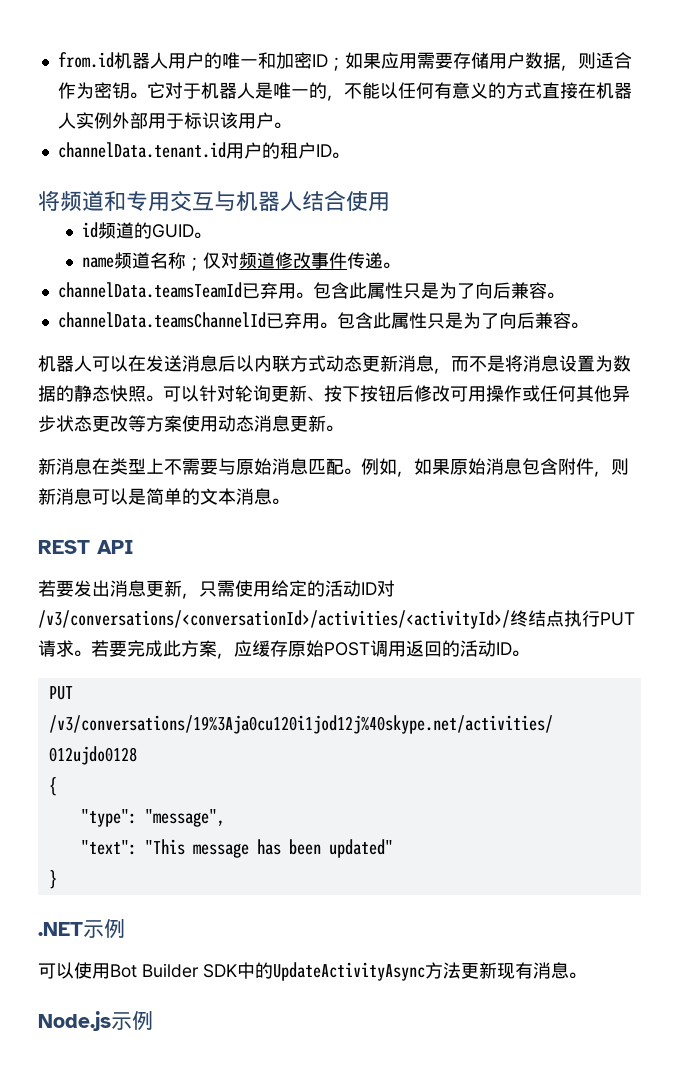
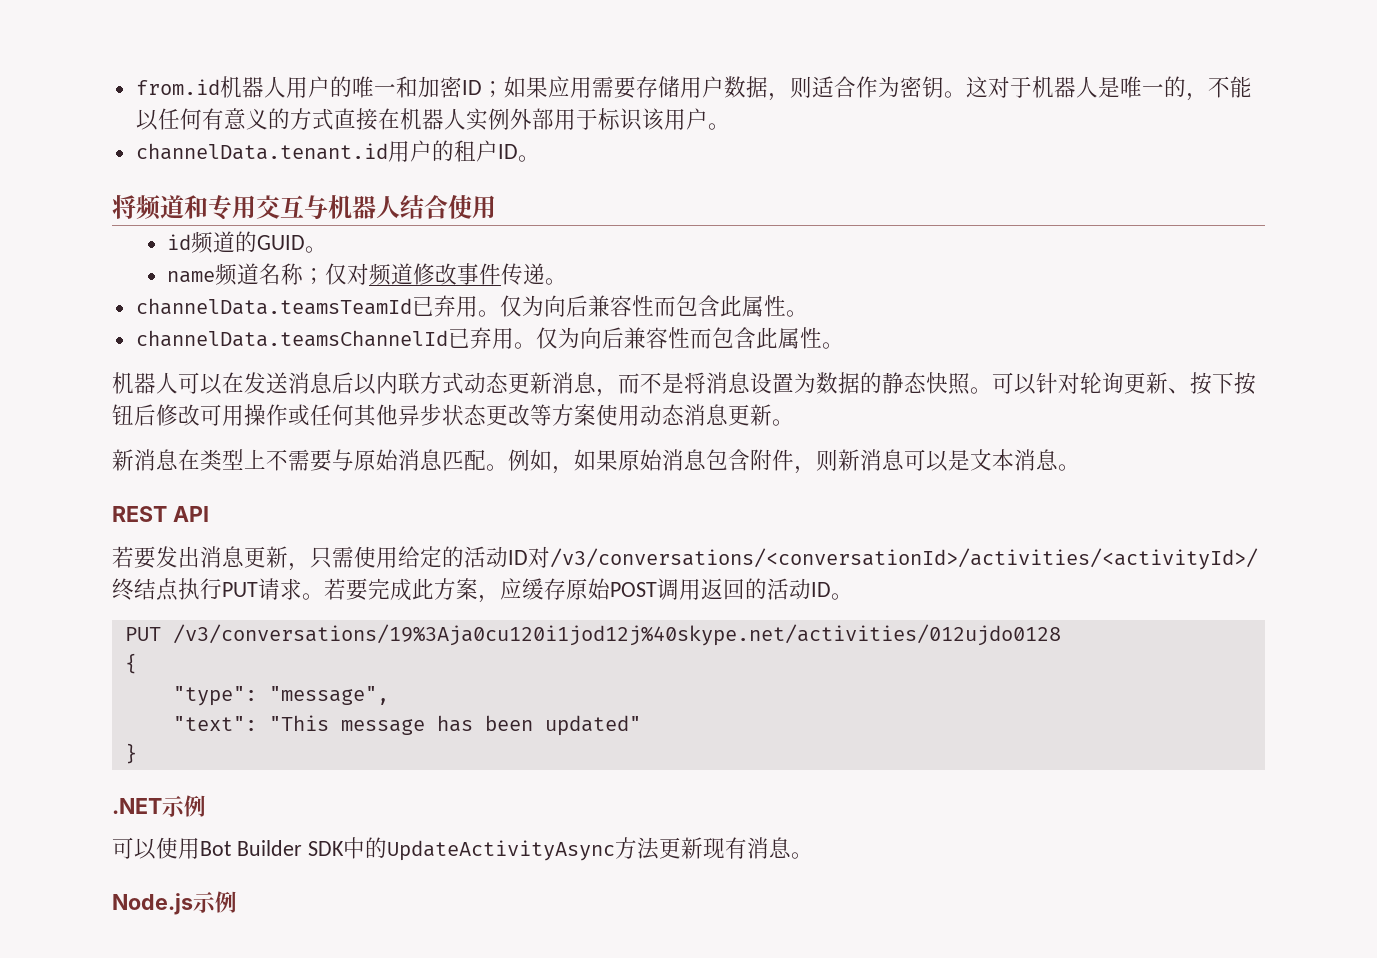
[146,82,165,99] 它 -> [965,76,988,98] 这
[312,282,564,299] [57,312,571,329] 包含此属性只是为了向后兼容。 // channelData.teamsChannelId已弃用。包含此属性只是为了向后兼容 -> [499,295,808,317] [135,327,822,349] 仅为向后兼容性而包含此属性。 // channelData.teamsChannelId已弃用。仅为向后兼容性而包含此属性
[146,488,200,505] 简单的 -> (970, 460) none

